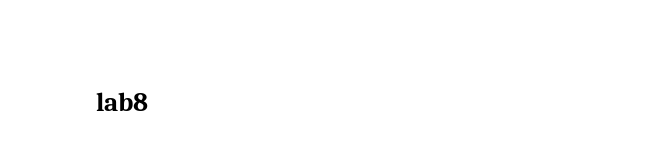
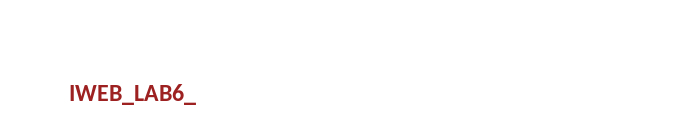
[96,92,148,111] lab8 -> [69,84,196,105] IWEB_LAB6_

